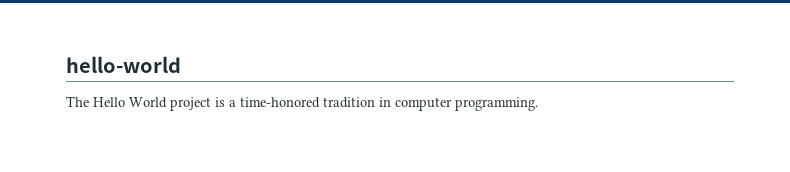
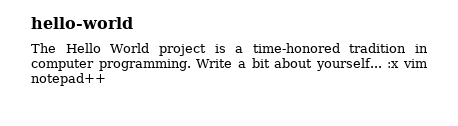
(538, 104) none -> [196,58,427,71] [31,73,106,86] Write a bit about yourself... :x vim notepad++

